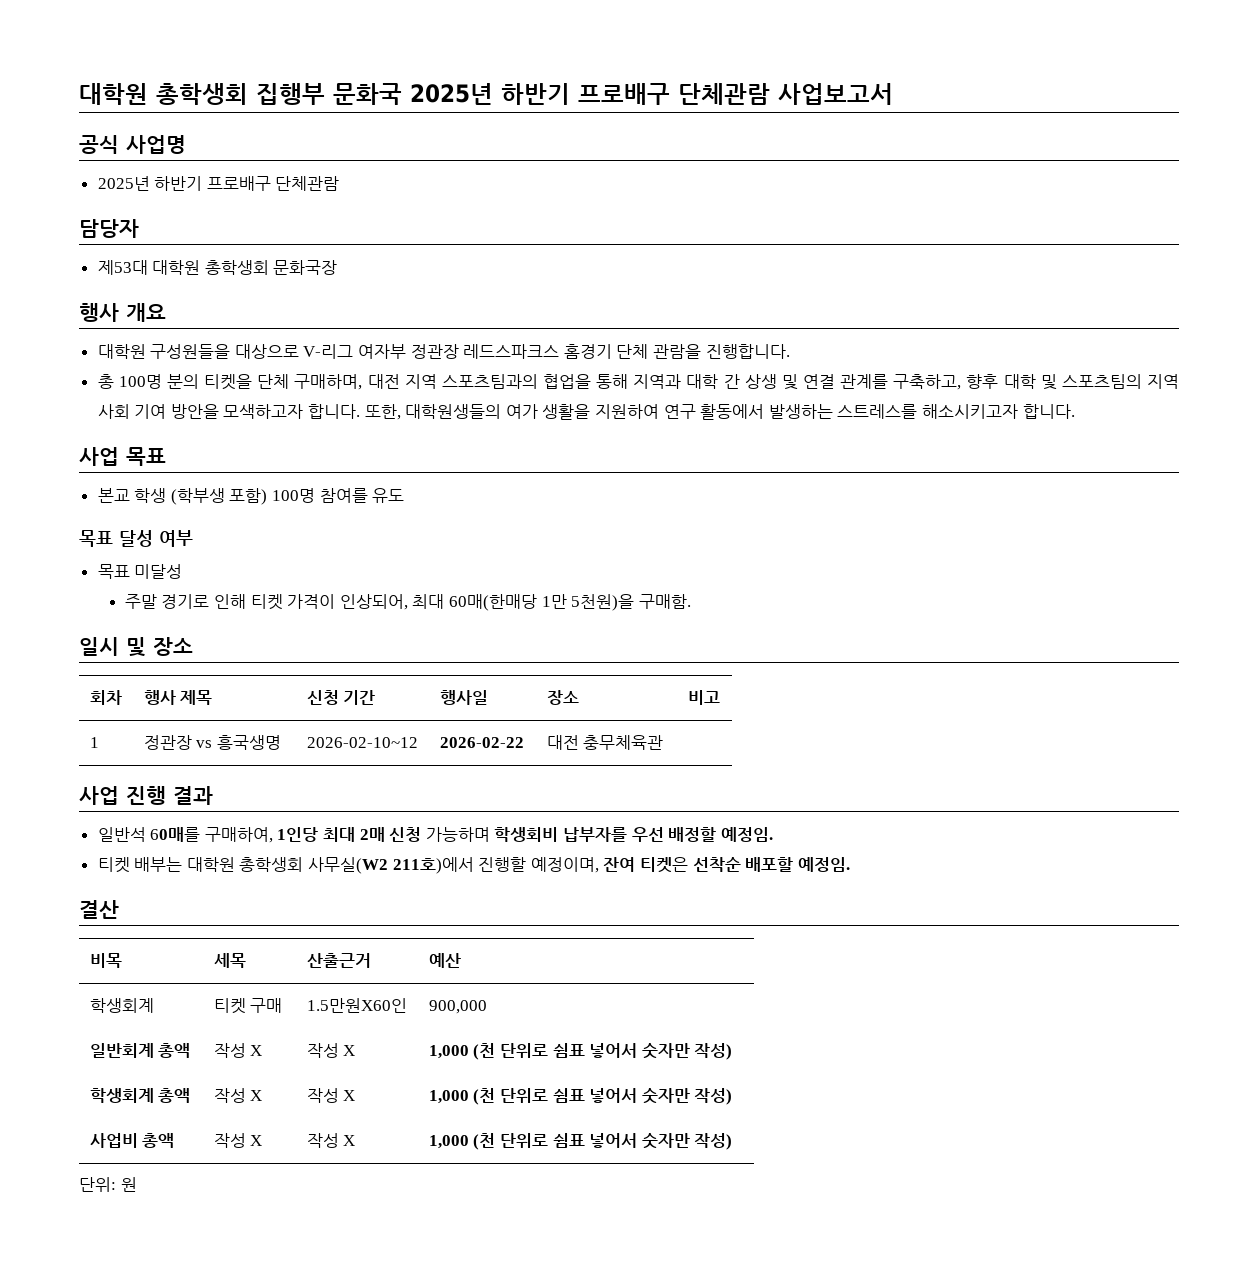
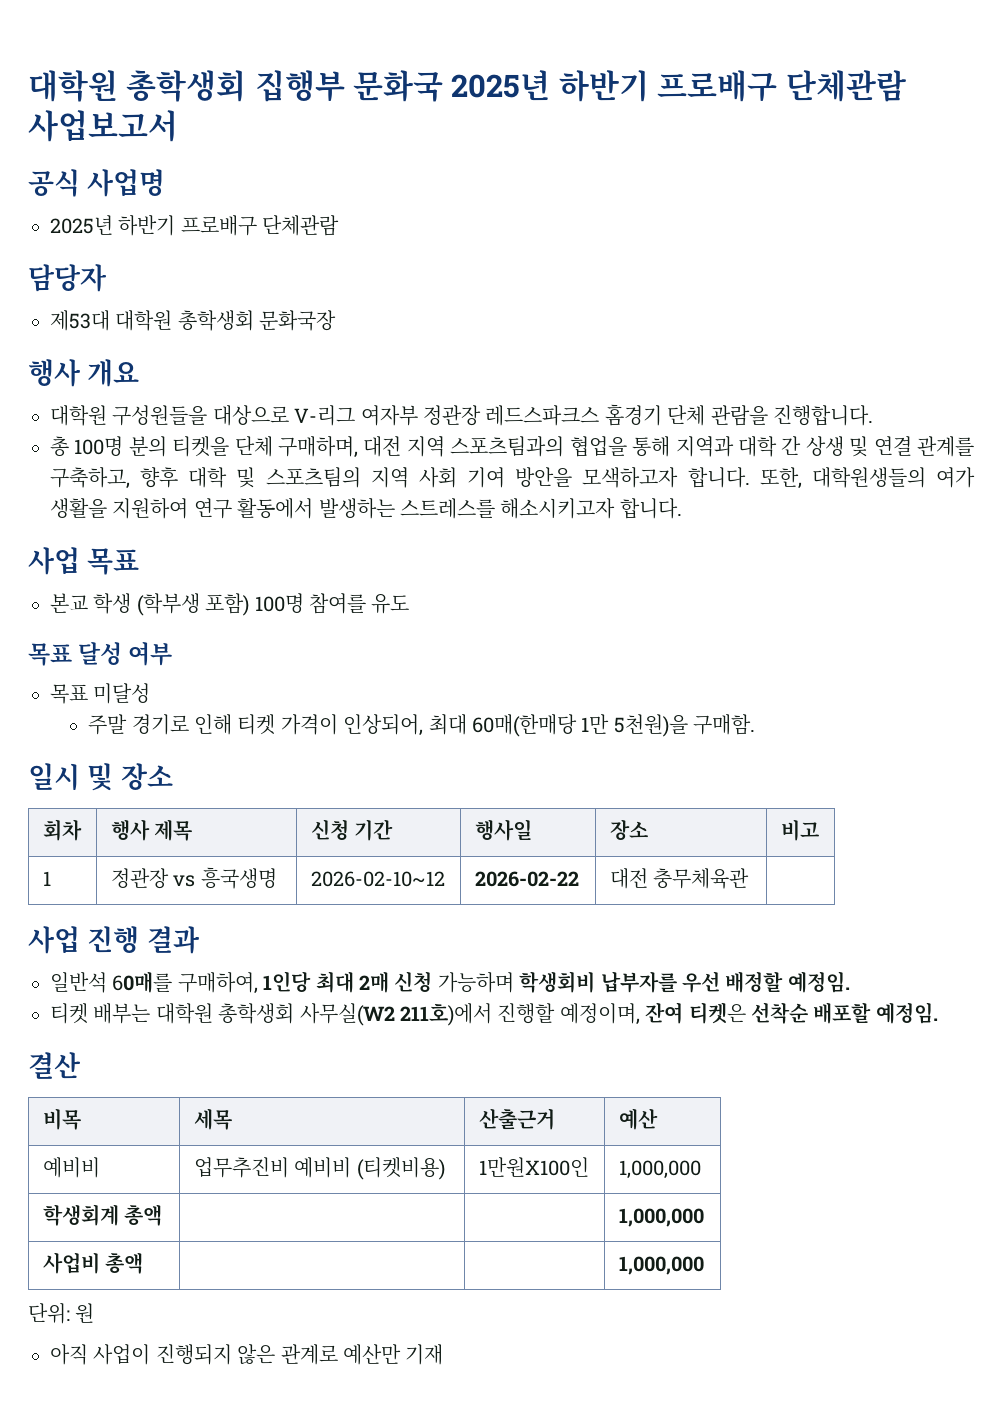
[89,998,154,1013] [213,998,283,1014] [306,998,407,1013] [428,1000,487,1014] [89,1043,191,1058] [213,1043,263,1058] [306,1043,356,1058] [428,1043,733,1060] [89,1088,191,1103] [213,1088,263,1103] [306,1088,356,1103] [428,1088,733,1105] [89,1133,175,1148] [213,1133,263,1148] [306,1133,356,1148] [428,1133,733,1150] [79,1177,137,1192] 학생회계 | 티켓 구매 | 1.5만원X60인 | 900,000 // 일반회계 총액 | 작성 X | 작성 X | 1,000 (천 단위로 쉼표 넣어서 숫자만 작성) // 학생회계 총액 | 작성 X | 작성 X | 1,000 (천 단위로 쉼표 넣어서 숫자만 작성) // 사업비 총액 | 작성 X | 작성 X | 1,000 (천 단위로 쉼표 넣어서 숫자만 작성) // 단위: 원 -> [42,1157,100,1178] [193,1157,445,1180] [478,1157,589,1177] [618,1160,701,1179] [42,1204,163,1226] [618,1208,704,1227] [42,1252,144,1274] [618,1256,704,1275] [28,1303,95,1324] [50,1344,444,1365] 예비비 | 업무추진비 예비비 (티켓비용) | 1만원X100인 | 1,000,000 // 학생회계 총액 | | | 1,000,000 // 사업비 총액 | | | 1,000,000 // 단위: 원 // 아직 사업이 진행되지 않은 관계로 예산만 기재

